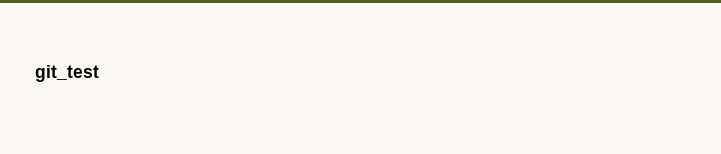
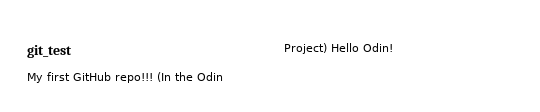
(99, 73) none -> [27,72,223,83] [284,43,393,54] // My first GitHub repo!!! (In the Odin Project) Hello Odin!

